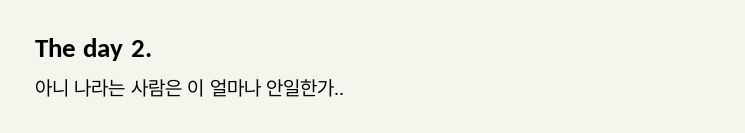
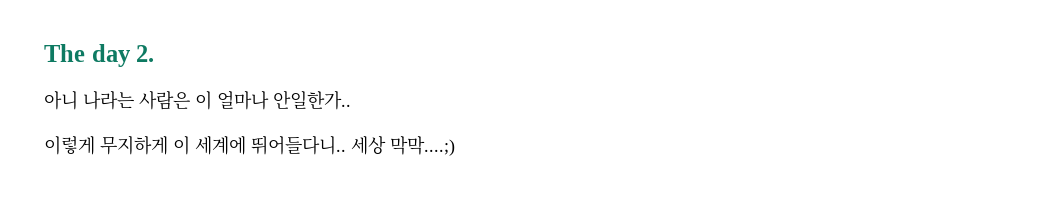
(344, 88) none -> [44,135,455,156] // 이렇게 무지하게 이 세계에 뛰어들다니.. 세상 막막....;)

